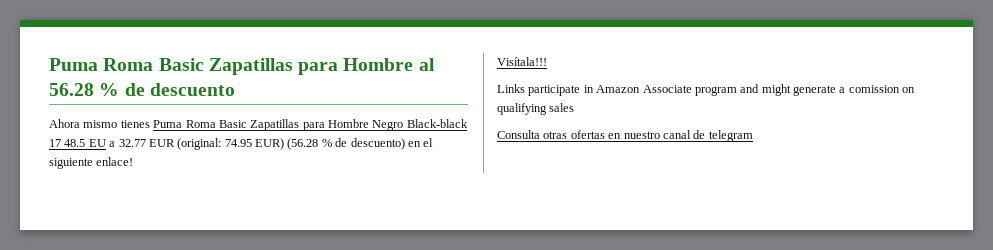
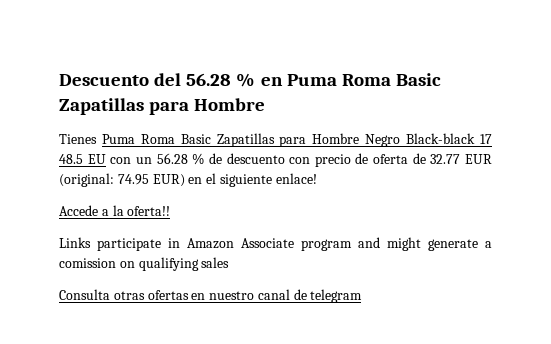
[49,58,435,75] [49,83,235,96] [49,119,150,128] Puma Roma Basic Zapatillas para Hombre al 56.28 % de descuento // Ahora mismo tienes -> [59,73,441,87] [59,98,266,115] [59,134,97,144] Descuento del 56.28 % en Puma Roma Basic Zapatillas para Hombre // Tienes
[109,141,116,147] a -> [110,153,426,167] con un 56.28 % de descuento con precio de oferta de
[287,138,405,150] (56.28 % de descuento) -> (185, 180) none
[497,57,547,66] Visítala!!! -> [59,205,171,216] Accede a la oferta!!

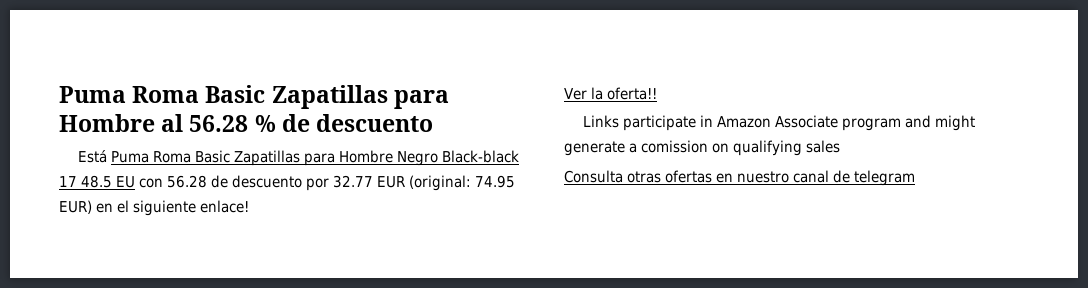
[59,73,441,87] [59,98,266,115] [59,134,97,144] Descuento del 56.28 % en Puma Roma Basic Zapatillas para Hombre // Tienes -> [59,85,449,109] [59,114,434,132] [78,150,108,163] Puma Roma Basic Zapatillas para Hombre al 56.28 % de descuento // Está
[135,153,426,167] un 56.28 % de descuento con precio de oferta de -> [167,175,329,191] 56.28 de descuento por
[59,205,109,216] Accede a -> [564,88,587,100] Ver

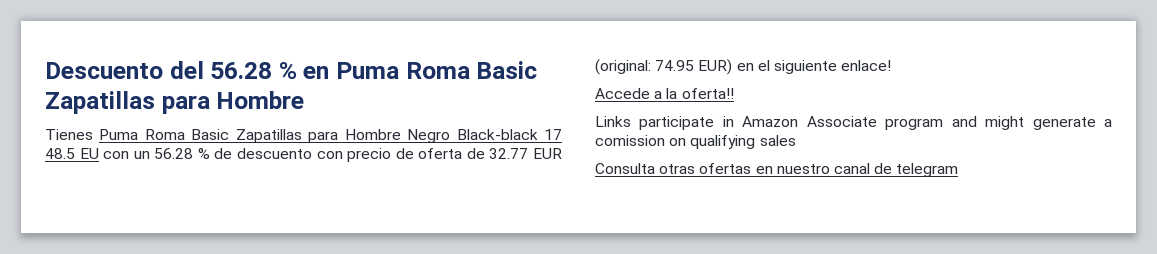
[59,85,449,109] [59,114,434,132] [78,150,108,163] Puma Roma Basic Zapatillas para Hombre al 56.28 % de descuento // Está -> [45,61,538,79] [45,91,305,114] [45,129,93,140] Descuento del 56.28 % en Puma Roma Basic Zapatillas para Hombre // Tienes
[167,175,329,191] 56.28 de descuento por -> [133,148,485,162] un 56.28 % de descuento con precio de oferta de
[564,88,587,100] Ver -> [595,88,663,99] Accede a

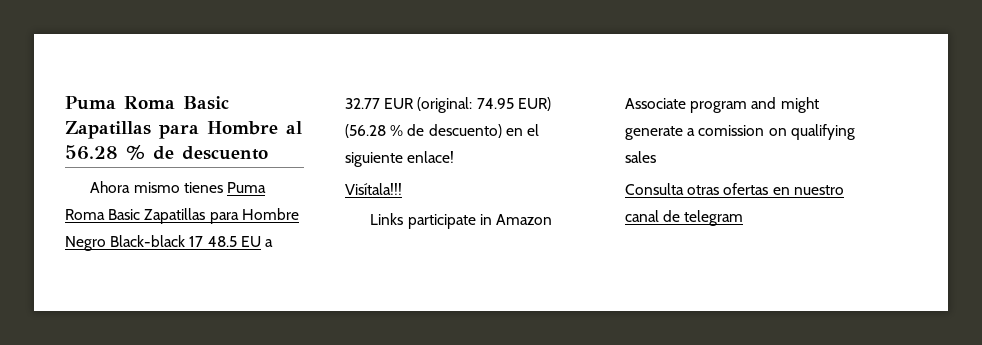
[45,61,538,79] [45,91,305,114] [45,129,93,140] Descuento del 56.28 % en Puma Roma Basic Zapatillas para Hombre // Tienes -> [65,96,229,110] [65,121,302,139] [65,145,268,160] [90,181,223,193] Puma Roma Basic Zapatillas para Hombre al 56.28 % de descuento // Ahora mismo tienes
[103,148,485,162] con un 56.28 % de descuento con precio de oferta de -> [264,239,273,247] a
(733, 67) none -> [345,124,502,138] (56.28 % de descuento)
[595,88,734,99] Accede a la oferta!! -> [345,183,402,195] Visítala!!!

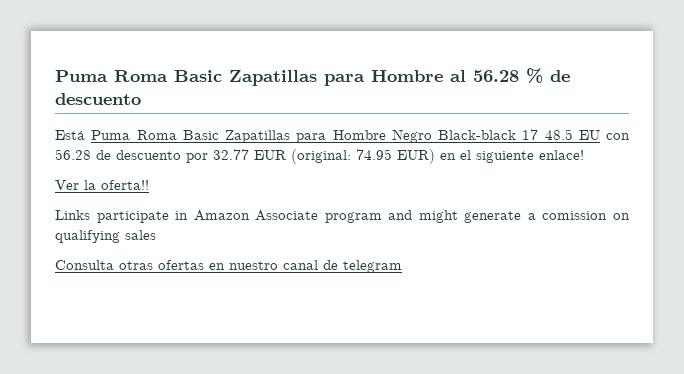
[90,181,223,193] Ahora mismo tienes -> [55,130,85,140] Está
[264,239,273,247] a -> [606,133,630,140] [55,149,208,163] con 56.28 de descuento por
[345,124,502,138] (56.28 % de descuento) -> (435, 156) none
[345,183,402,195] Visítala!!! -> [55,180,149,190] Ver la oferta!!

